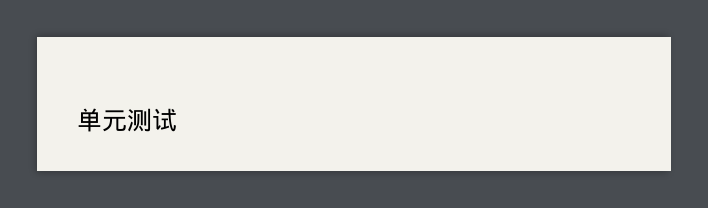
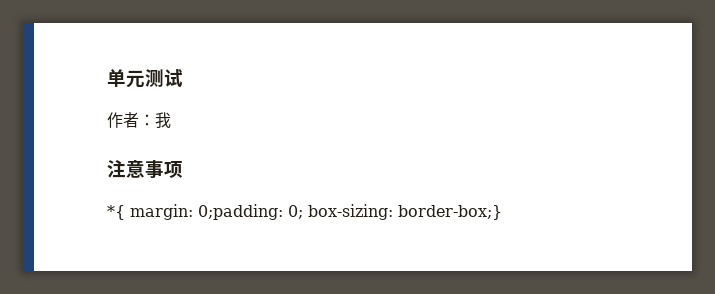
(177, 120) none -> [107,112,171,128] [107,160,183,178] [107,204,502,220] // 作者：我 // 注意事项 // *{ margin: 0;padding: 0; box-sizing: border-box;}

